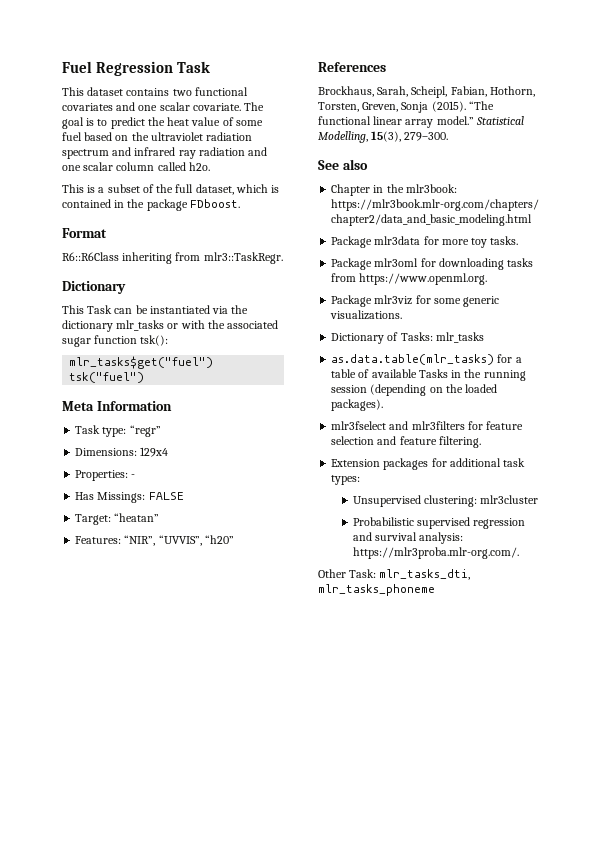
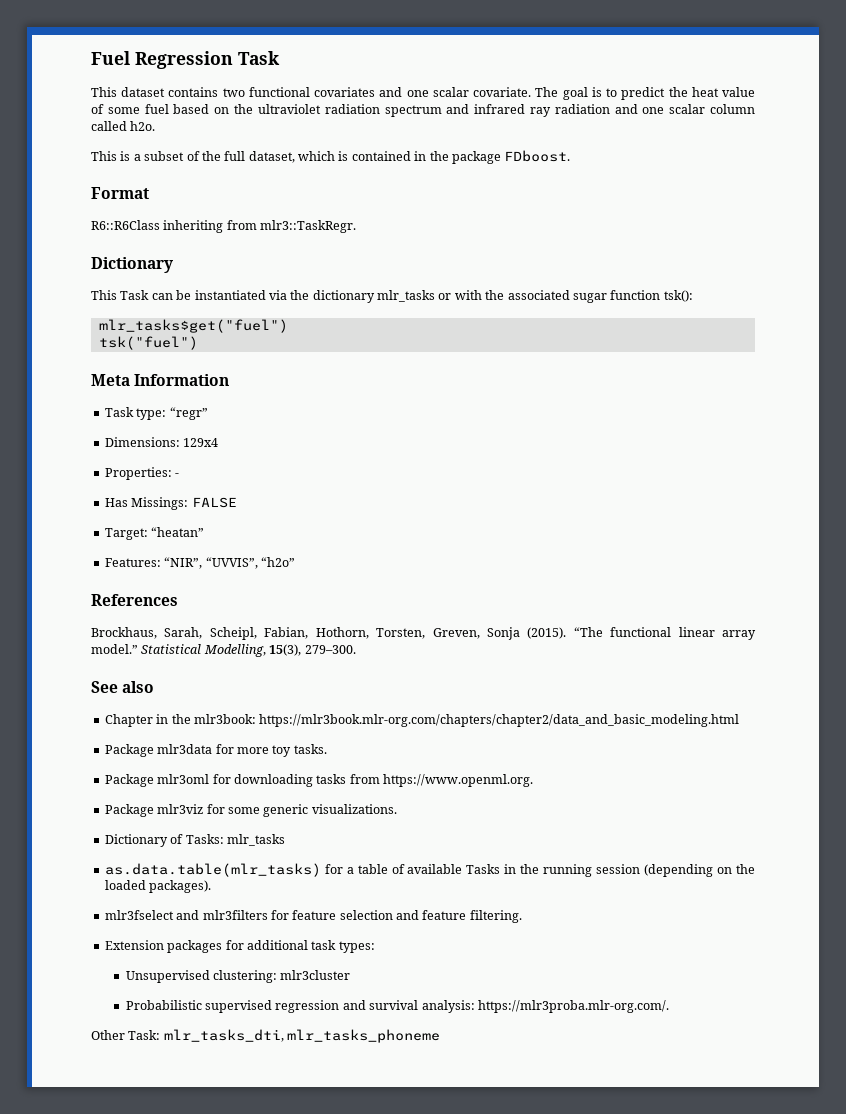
[204,535,234,544] “h20” -> [260,557,295,567] “h2o”

